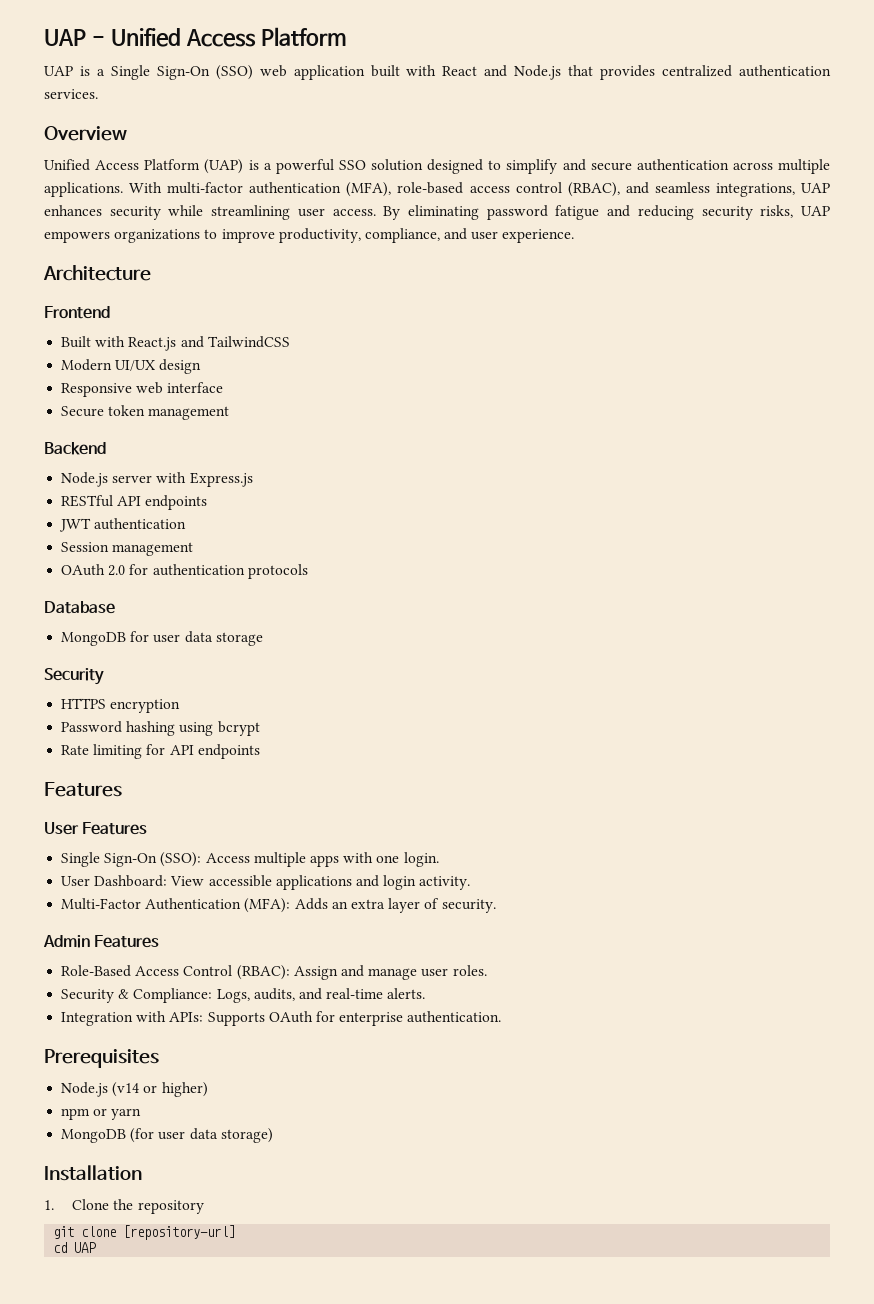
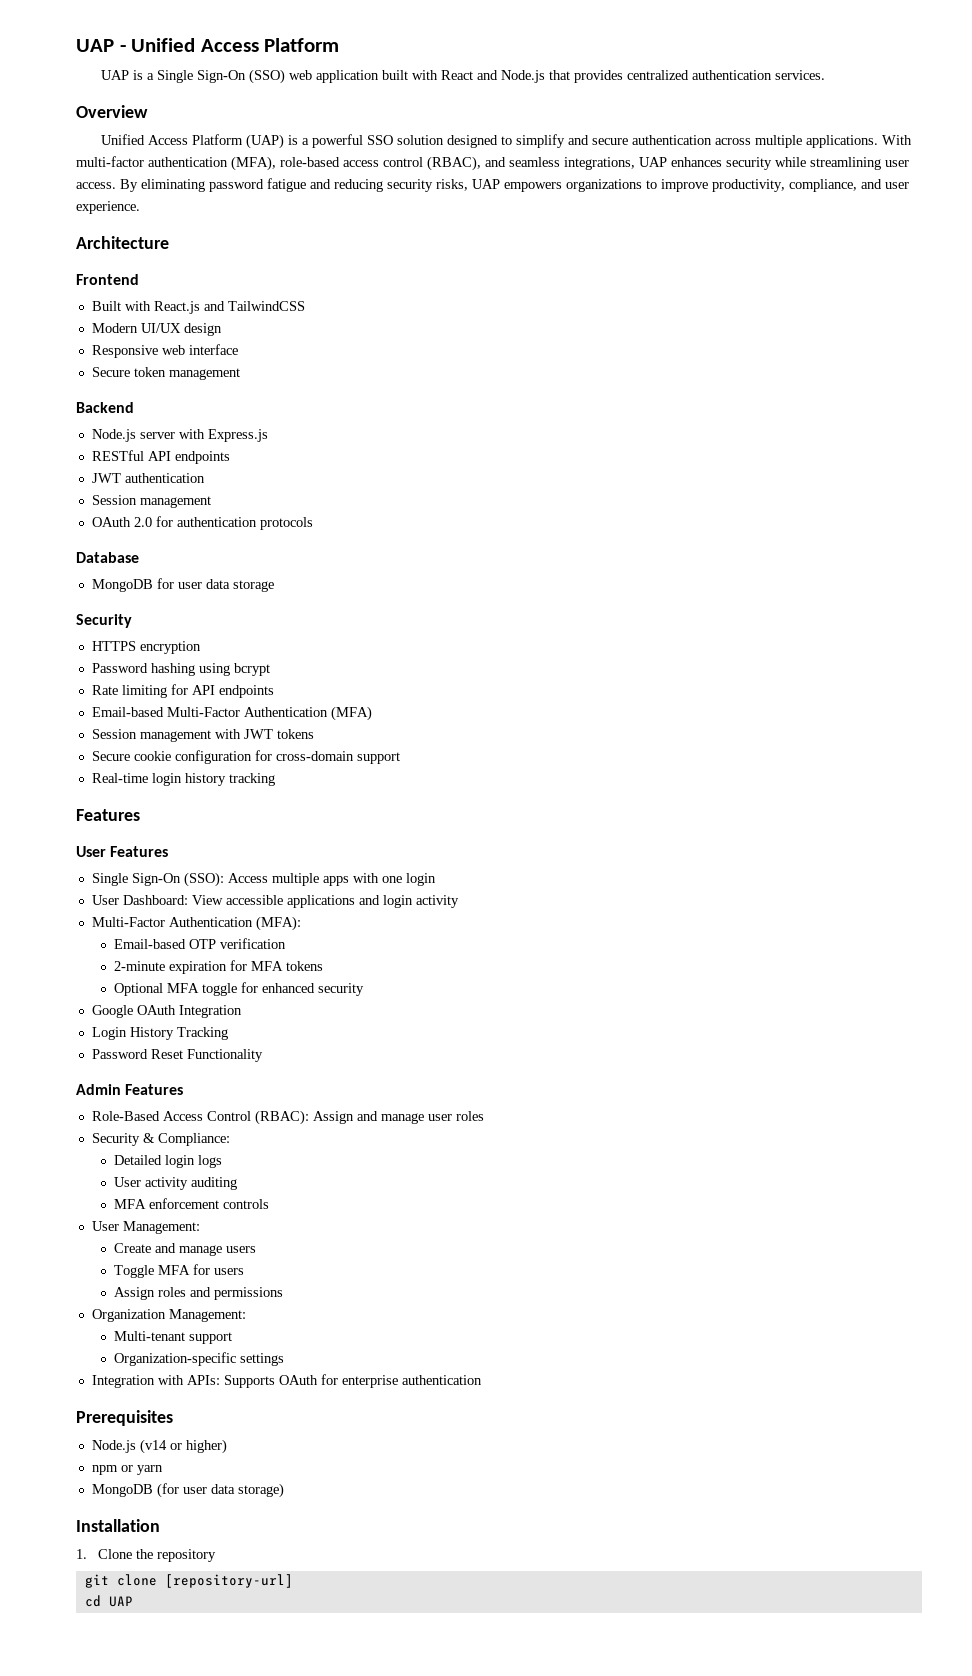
(260, 751) none -> [91,706,372,721] [91,729,314,742] [91,750,400,764] [91,773,275,786] // Email-based Multi-Factor Authentication (MFA) // Session management with JWT tokens // Secure cookie configuration for cross-domain support // Real-time login history tracking
[403,852,439,867] login. -> [405,873,436,886] login
[419,876,471,890] activity. -> [415,895,459,908] activity
[294,898,496,913] Adds an extra layer of security. -> [114,938,287,949] [114,960,324,974] [114,982,365,996] [91,1005,242,1018] [91,1027,228,1040] [91,1049,263,1062] // Email-based OTP verification // 2-minute expiration for MFA tokens // Optional MFA toggle for enhanced security // Google OAuth Integration // Login History Tracking // Password Reset Functionality
[452,965,487,976] roles. -> [455,1111,484,1121] roles
[216,988,426,1003] Logs, audits, and real-time alerts. -> [114,1155,223,1168] [114,1177,238,1190] [114,1198,270,1209] [91,1221,200,1234] [114,1243,257,1256] [114,1264,245,1278] [114,1287,284,1300] [91,1309,246,1322] [114,1331,233,1344] [114,1352,285,1366] // Detailed login logs // User activity auditing // MFA enforcement controls // User Management: // Create and manage users // Toggle MFA for users // Assign roles and permissions // Organization Management: // Multi-tenant support // Organization-specific settings
[407,1011,502,1023] authentication. -> [401,1375,482,1385] authentication

